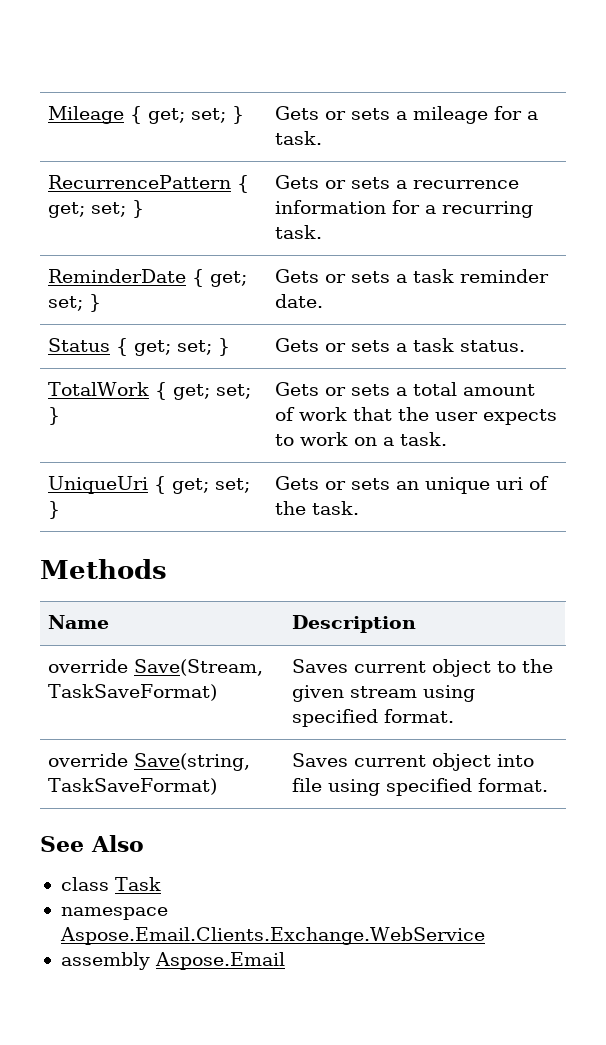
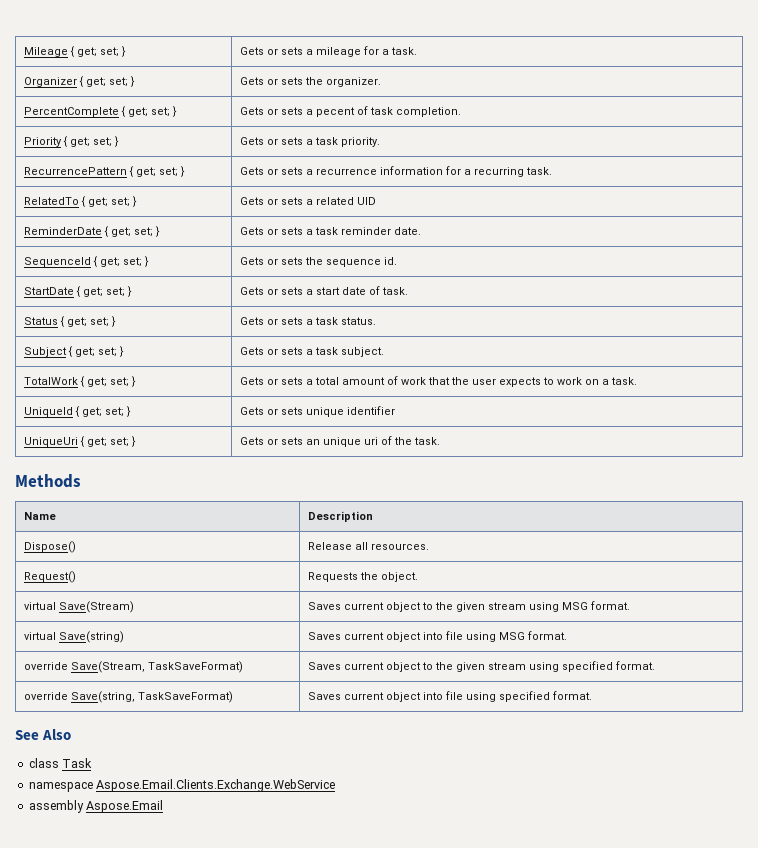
(322, 138) none -> [24,76,136,87] [240,77,382,87] [24,106,178,117] [240,106,462,117] [24,136,120,147] [240,137,381,147] // Organizer { get; set; } | Gets or sets the organizer. // PercentComplete { get; set; } | Gets or sets a pecent of task completion. // Priority { get; set; } | Gets or sets a task priority.
(322, 232) none -> [24,196,138,207] [240,197,377,205] // RelatedTo { get; set; } | Gets or sets a related UID
(323, 301) none -> [24,256,150,267] [240,257,398,267] [24,286,133,297] [240,286,409,295] // SequenceId { get; set; } | Gets or sets the sequence id. // StartDate { get; set; } | Gets or sets a start date of task.
(525, 346) none -> [24,346,125,357] [240,347,385,357] // Subject { get; set; } | Gets or sets a task subject.
(447, 439) none -> [24,406,132,417] [240,406,396,417] // UniqueId { get; set; } | Gets or sets unique identifier
(416, 624) none -> [24,541,77,553] [308,542,430,550] [24,571,77,583] [308,572,419,582] [24,601,135,613] [308,601,631,612] [24,631,125,643] [308,631,568,642] // Dispose() | Release all resources. // Request() | Requests the object. // virtual Save(Stream) | Saves current object to the given stream using MSG format. // virtual Save(string) | Saves current object into file using MSG format.

